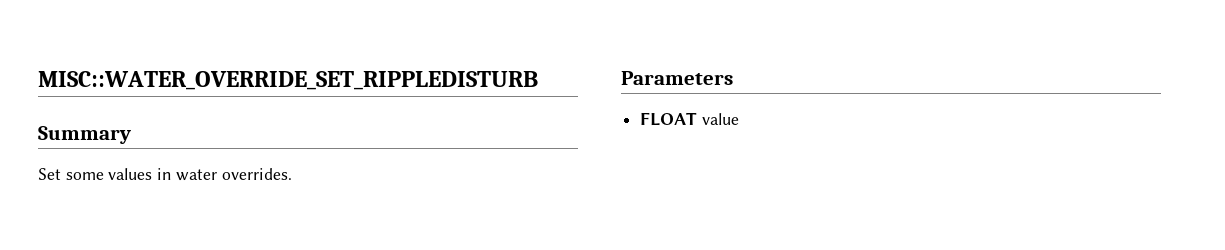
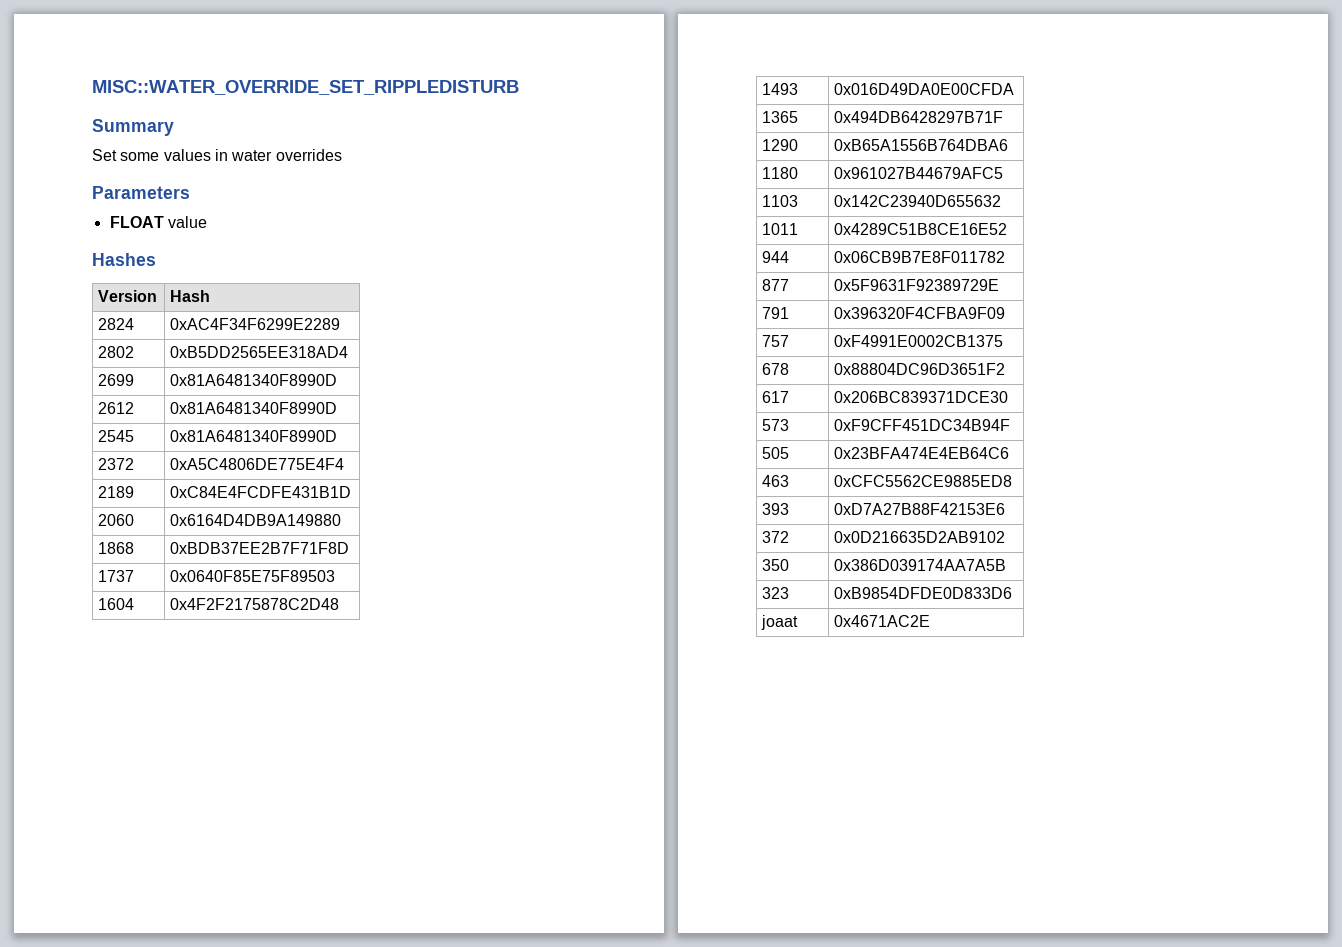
[221,168,292,180] overrides. -> [275,149,342,161] overrides
(739, 119) none -> [92,253,156,266] [98,290,158,302] [170,290,211,302] [98,318,135,330] [170,318,341,330] [98,346,135,358] [170,346,349,358] [98,374,135,386] [170,374,338,386] [98,402,135,414] [170,402,338,414] [98,430,135,442] [170,430,338,442] [98,458,135,470] [170,458,345,470] [98,486,135,498] [170,486,352,498] [98,514,135,526] [170,514,342,526] [98,542,135,554] [170,542,350,554] [98,570,135,582] [170,570,336,582] [98,598,135,610] [170,598,340,610] [762,83,799,95] [834,83,1015,95] [762,111,799,123] [834,111,1004,123] [762,139,799,151] [834,139,1009,151] [762,167,799,179] [834,167,1004,179] [762,195,799,207] [834,195,1002,207] [762,223,799,235] [834,223,1008,235] [762,251,790,263] [834,251,1006,263] [762,279,790,291] [834,279,1000,291] [762,307,790,319] [834,307,1006,319] [762,335,790,347] [834,335,1004,347] [762,363,790,375] [834,363,1006,375] [762,391,790,403] [834,391,1009,403] [762,419,790,431] [834,419,1011,431] [762,447,790,459] [834,447,1010,459] [762,475,790,487] [834,475,1013,487] [762,503,790,515] [834,503,1006,515] [762,531,790,543] [834,531,1006,543] [762,559,790,571] [834,559,1007,571] [762,587,790,599] [834,587,1013,599] [761,615,799,630] [834,615,931,627] // Hashes // Version | Hash // 2824 | 0xAC4F34F6299E2289 // 2802 | 0xB5DD2565EE318AD4 // 2699 | 0x81A6481340F8990D // 2612 | 0x81A6481340F8990D // 2545 | 0x81A6481340F8990D // 2372 | 0xA5C4806DE775E4F4 // 2189 | 0xC84E4FCDFE431B1D // 2060 | 0x6164D4DB9A149880 // 1868 | 0xBDB37EE2B7F71F8D // 1737 | 0x0640F85E75F89503 // 1604 | 0x4F2F2175878C2D48 // 1493 | 0x016D49DA0E00CFDA // 1365 | 0x494DB6428297B71F // 1290 | 0xB65A1556B764DBA6 // 1180 | 0x961027B44679AFC5 // 1103 | 0x142C23940D655632 // 1011 | 0x4289C51B8CE16E52 // 944 | 0x06CB9B7E8F011782 // 877 | 0x5F9631F92389729E // 791 | 0x396320F4CFBA9F09 // 757 | 0xF4991E0002CB1375 // 678 | 0x88804DC96D3651F2 // 617 | 0x206BC839371DCE30 // 573 | 0xF9CFF451DC34B94F // 505 | 0x23BFA474E4EB64C6 // 463 | 0xCFC5562CE9885ED8 // 393 | 0xD7A27B88F42153E6 // 372 | 0x0D216635D2AB9102 // 350 | 0x386D039174AA7A5B // 323 | 0xB9854DFDE0D833D6 // joaat | 0x4671AC2E

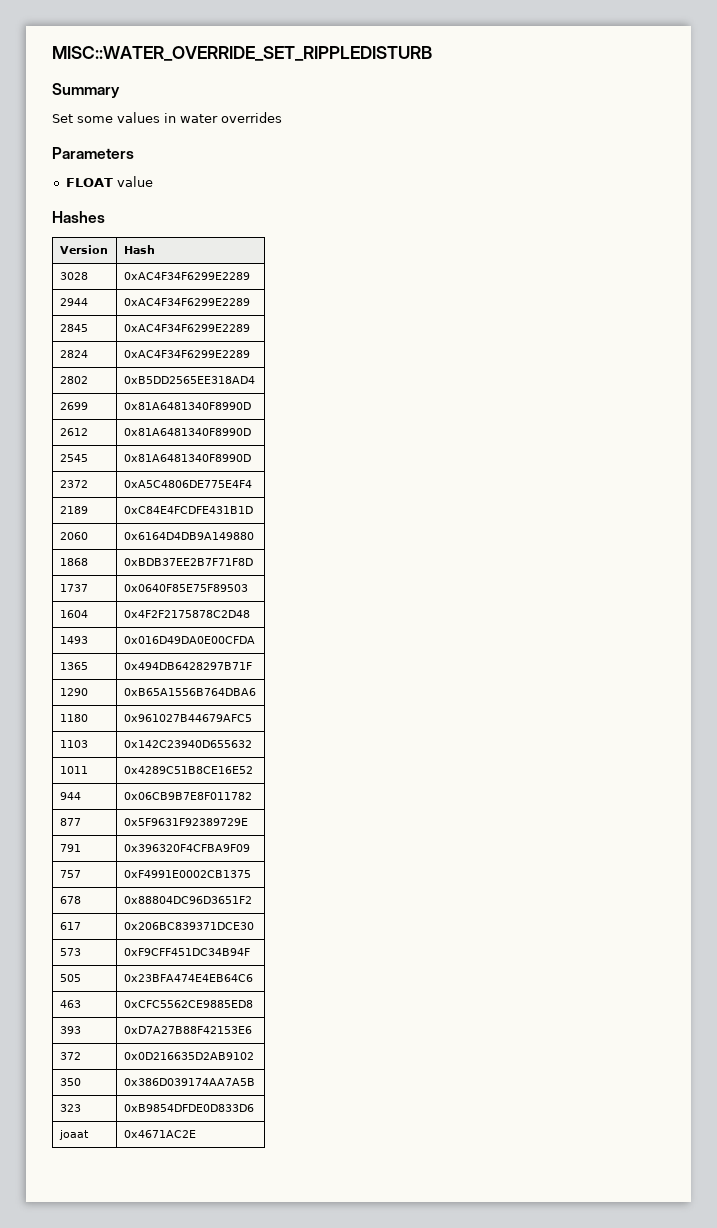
(211, 296) none -> [59,272,88,280] [123,272,250,280] [59,298,88,306] [123,298,250,306] [59,324,88,332] [123,324,250,332] // 3028 | 0xAC4F34F6299E2289 // 2944 | 0xAC4F34F6299E2289 // 2845 | 0xAC4F34F6299E2289

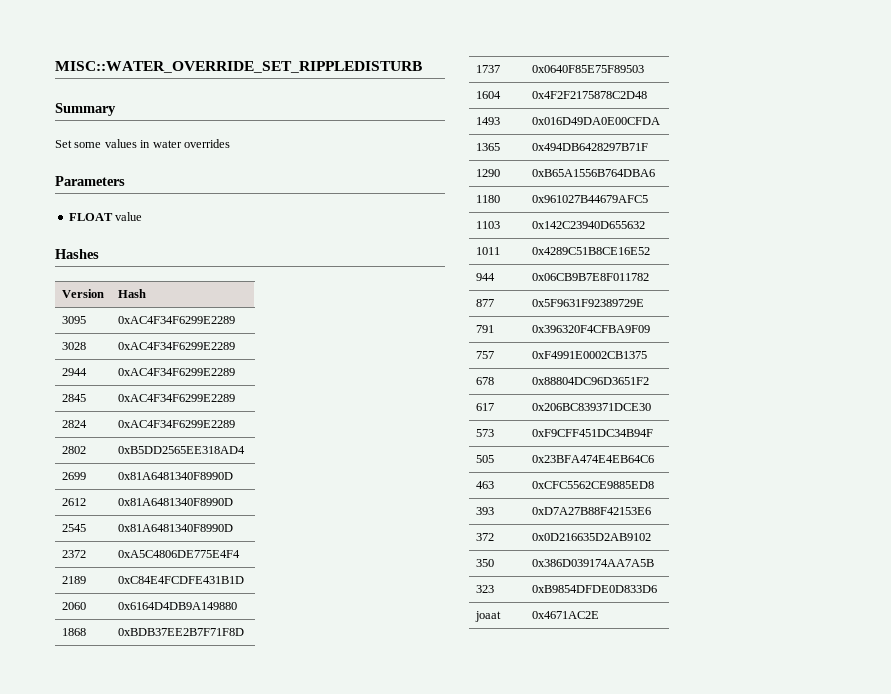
(155, 249) none -> [61,316,86,324] [117,316,235,324] // 3095 | 0xAC4F34F6299E2289

